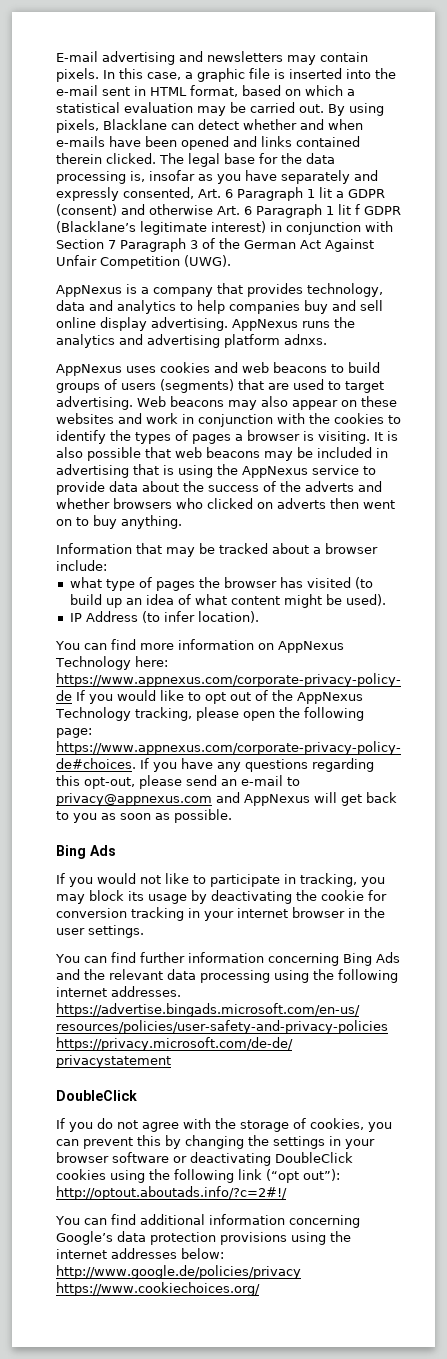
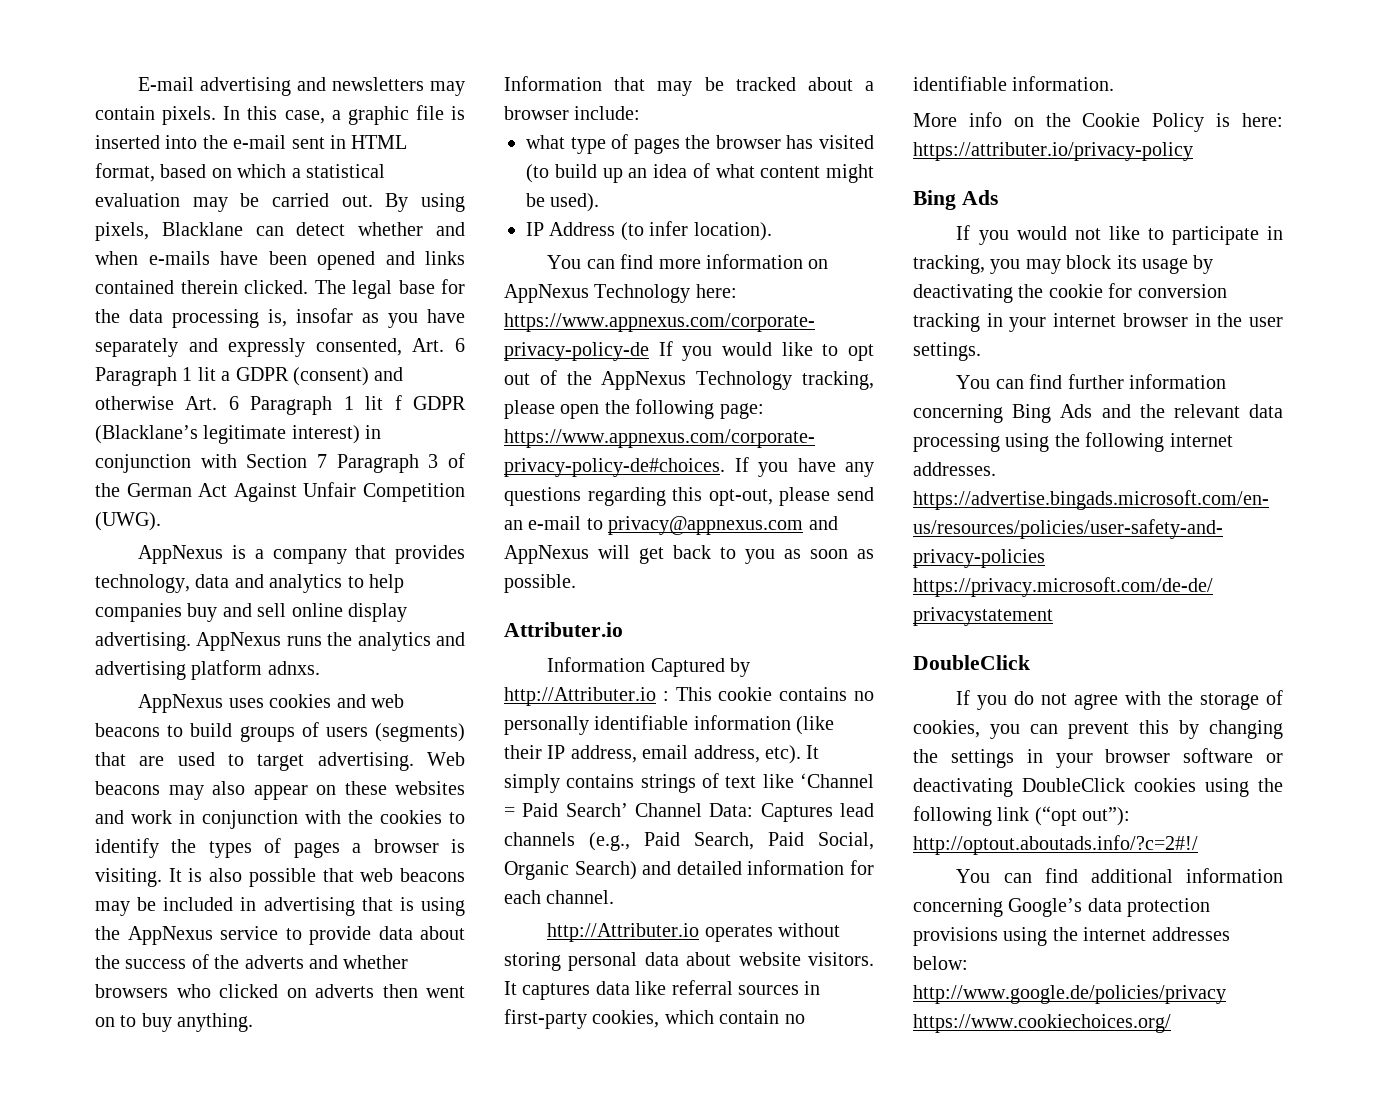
(232, 816) none -> [504,622,623,637] [547,657,751,677] [504,687,874,706] [504,715,835,735] [504,745,820,764] [504,773,874,793] [504,803,874,822] [504,832,874,851] [504,860,874,880] [504,890,615,904] [547,923,841,942] [504,952,874,971] [504,980,821,1000] [504,1009,805,1029] [913,76,1115,91] [913,112,1283,132] [913,142,1193,161] // Attributer.io // Information Captured by http://Attributer.io : This cookie contains no personally identifiable information (like their IP address, email address, etc). It simply contains strings of text like ‘Channel = Paid Search’ Channel Data: Captures lead channels (e.g., Paid Search, Paid Social, Organic Search) and detailed information for each channel. // http://Attributer.io operates without storing personal data about website visitors. It captures data like referral sources in first-party cookies, which contain no identifiable information. // More info on the Cookie Policy is here: https://attributer.io/privacy-policy

